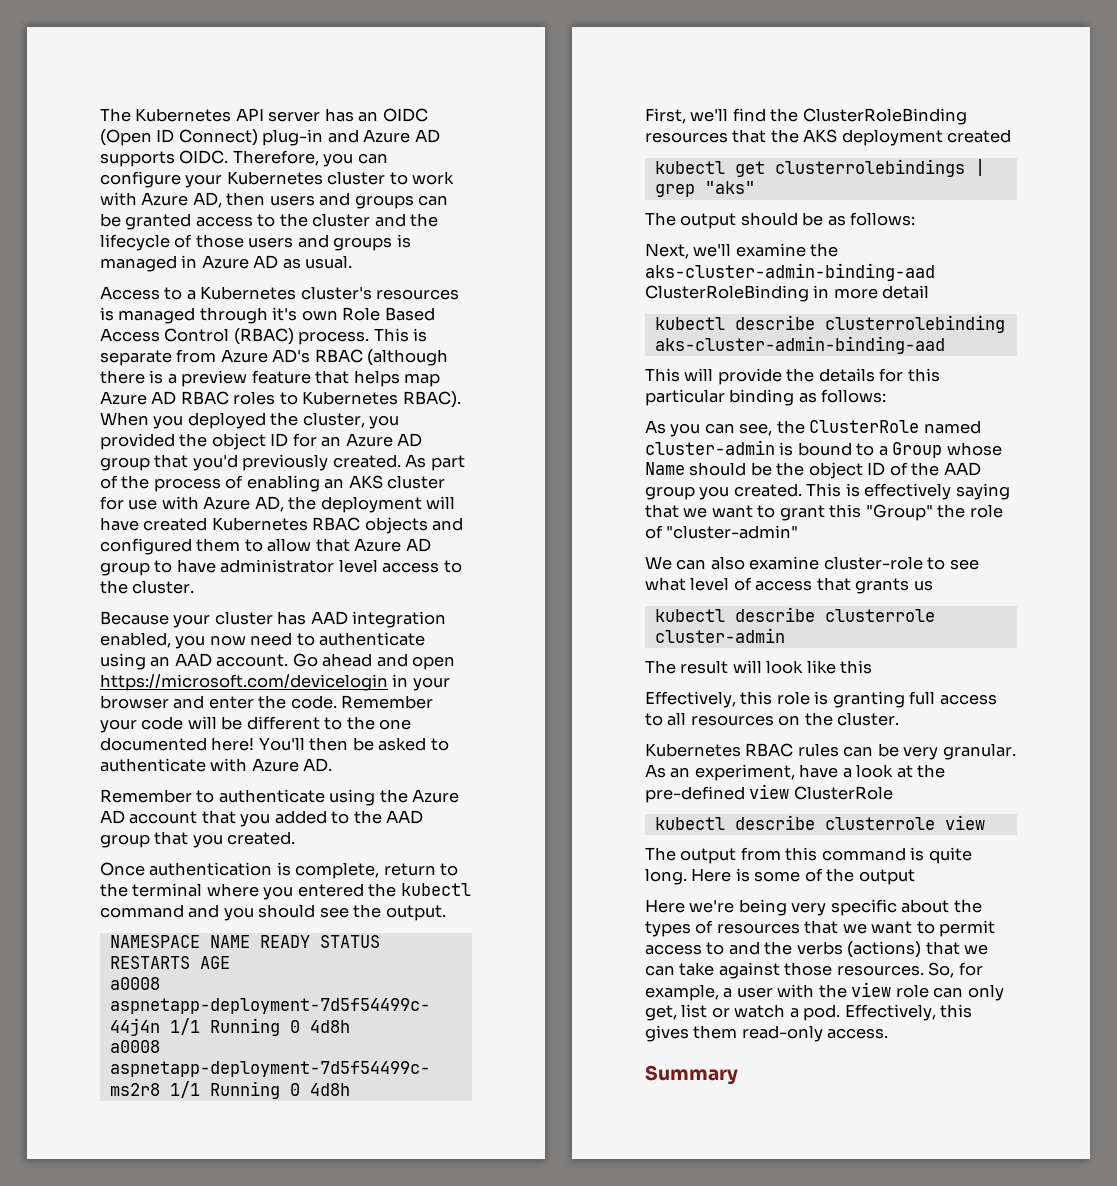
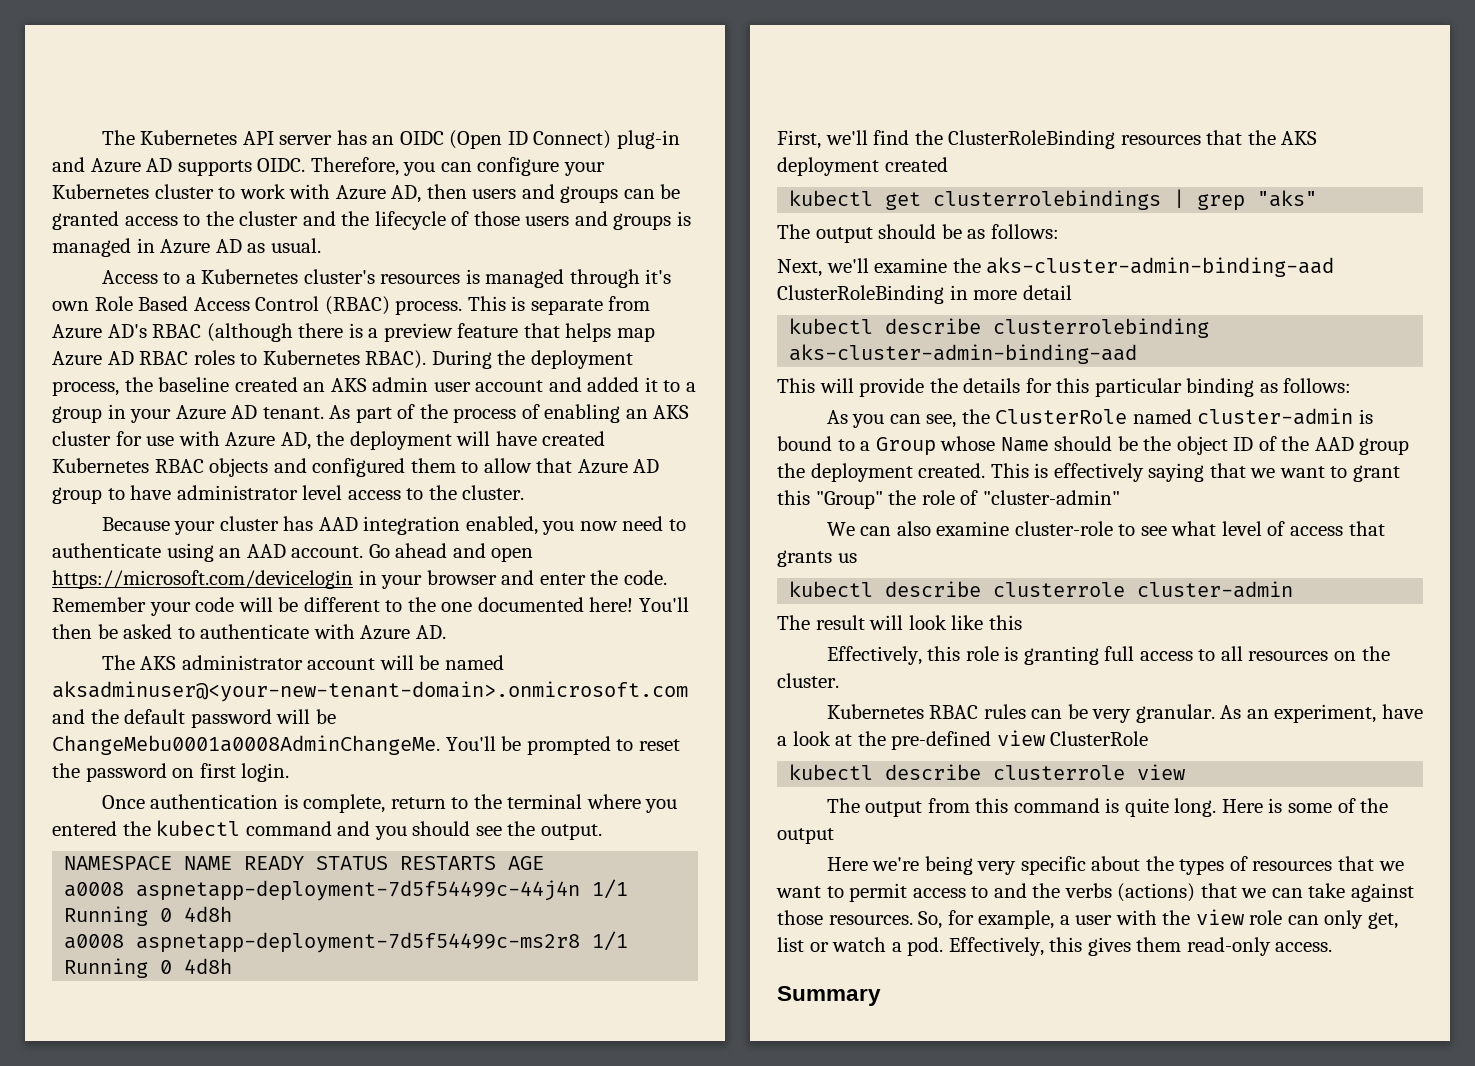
[100,412,400,429] [100,433,423,450] [100,454,401,471] When you deployed the cluster, you provided the object ID for an Azure AD group that you'd previously created. -> [431,350,633,369] [52,377,696,396] [52,404,324,423] During the deployment process, the baseline created an AKS admin user account and added it to a group in your Azure AD tenant.
[100,789,460,806] [100,810,424,827] [100,831,296,848] Remember to authenticate using the Azure AD account that you added to the AAD group that you created. -> [101,655,504,670] [52,681,688,702] [52,709,336,728] [52,735,680,755] [52,763,290,782] The AKS administrator account will be named aksadminuser@<your-new-tenant-domain>.onmicrosoft.com and the default password will be ChangeMebu0001a0008AdminChangeMe. You'll be prompted to reset the password on first login.
[699,486,730,500] you -> [777,463,913,482] the deployment

